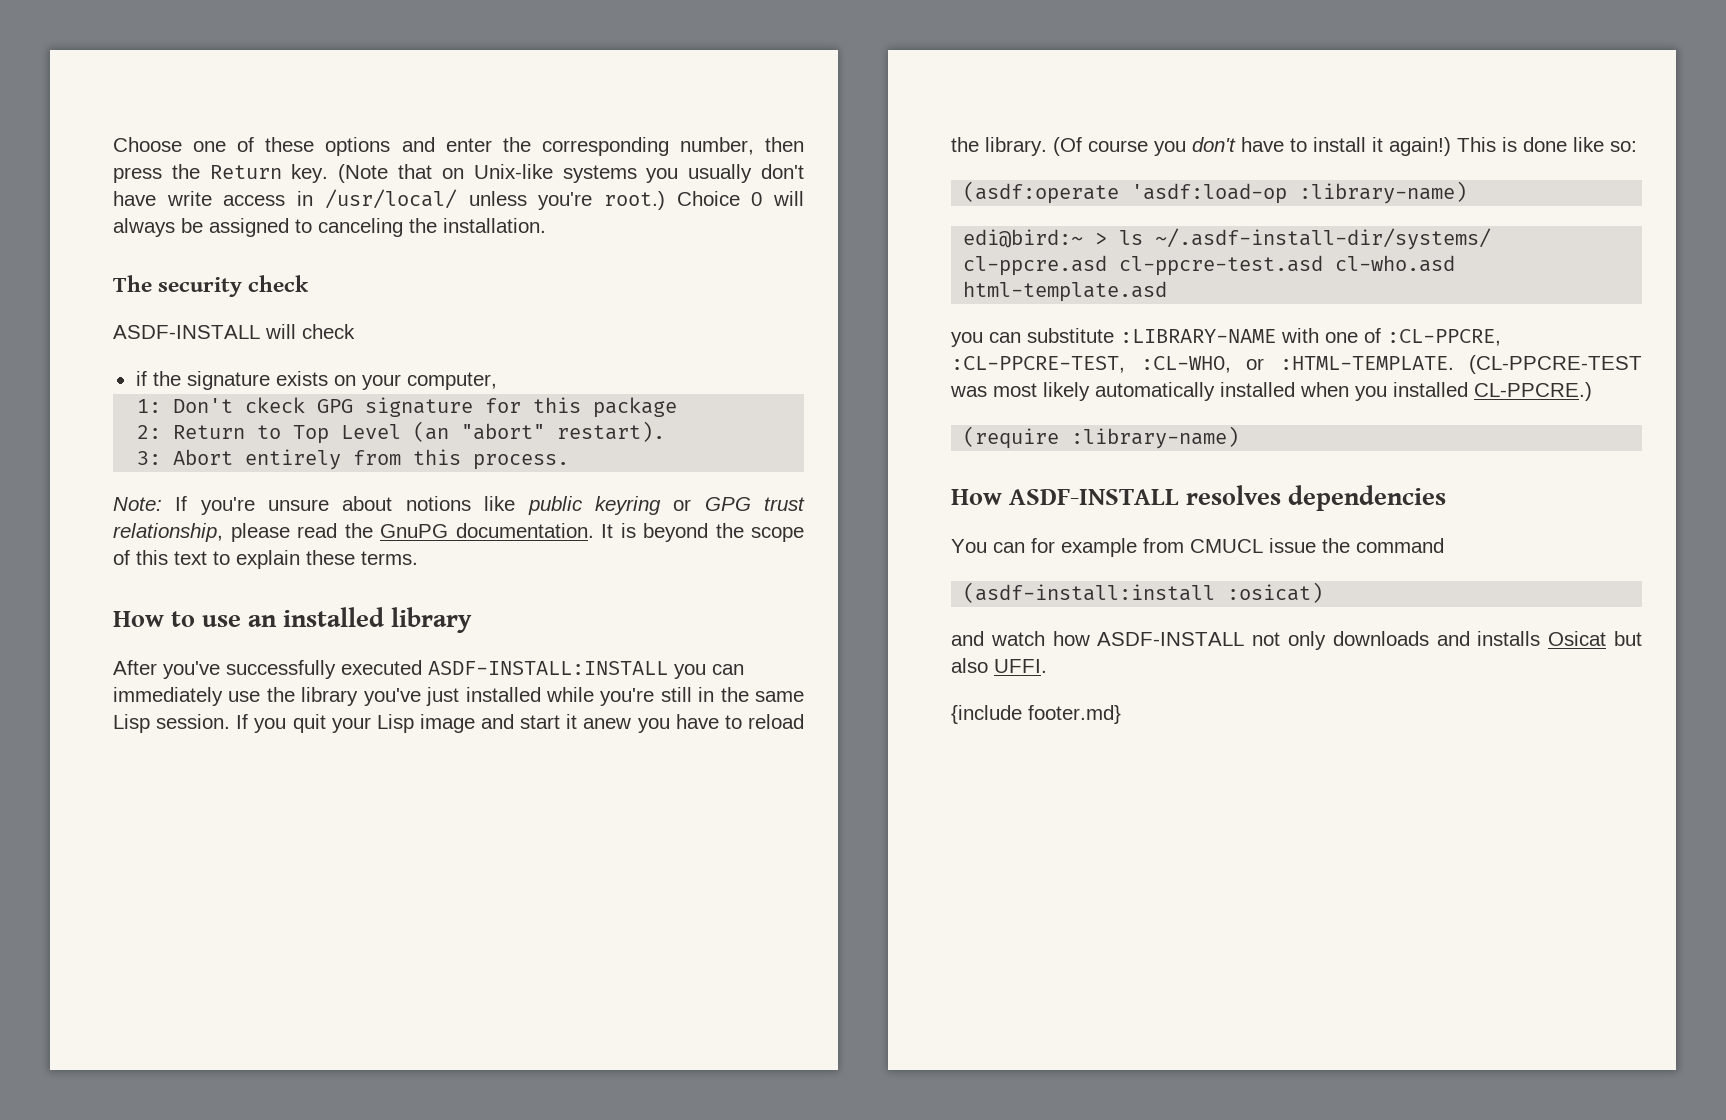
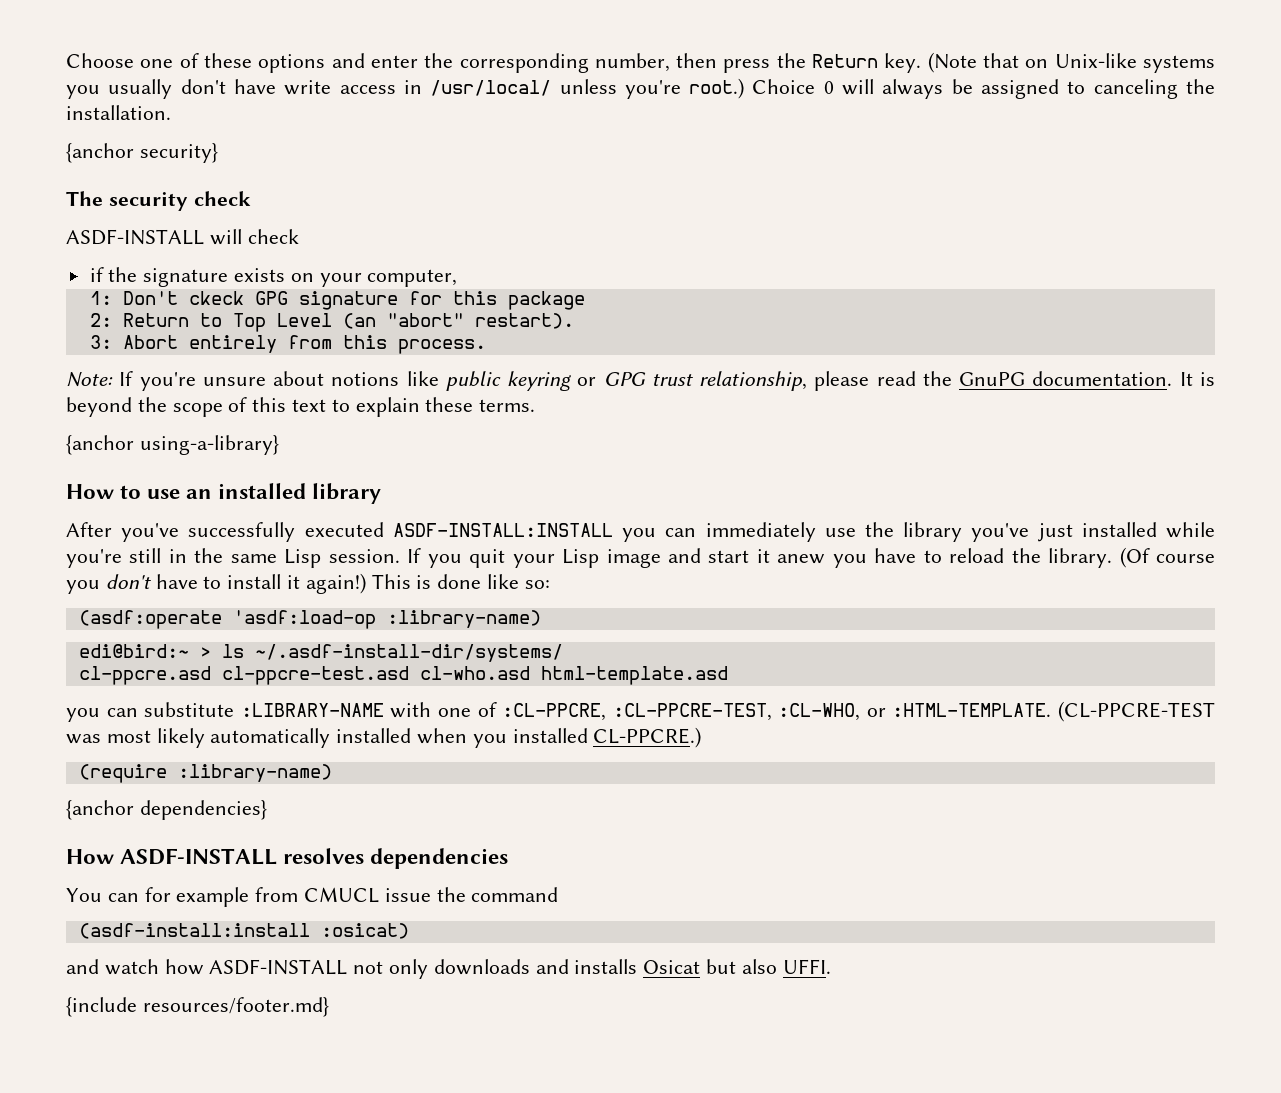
(546, 225) none -> [66,143,218,163] // {anchor security}
(418, 558) none -> [66,435,279,455] // {anchor using-a-library}
(1240, 437) none -> [66,800,267,820] // {anchor dependencies}
[1028,705,1121,724] footer.md} -> [142,997,329,1017] resources/footer.md}

